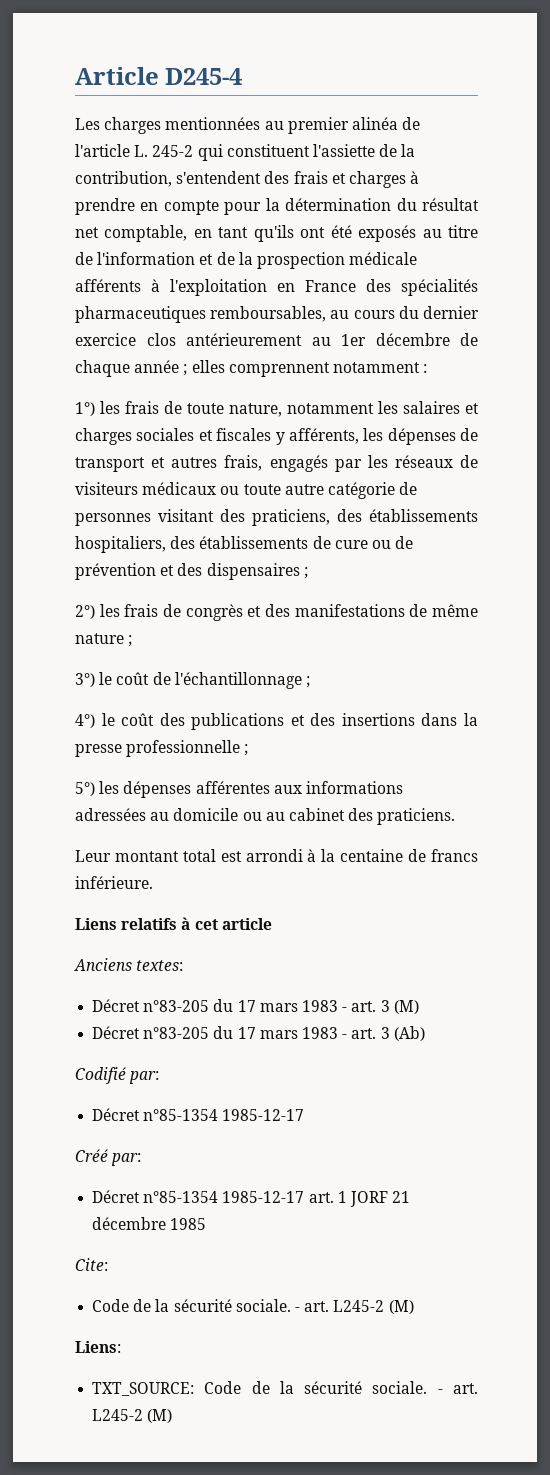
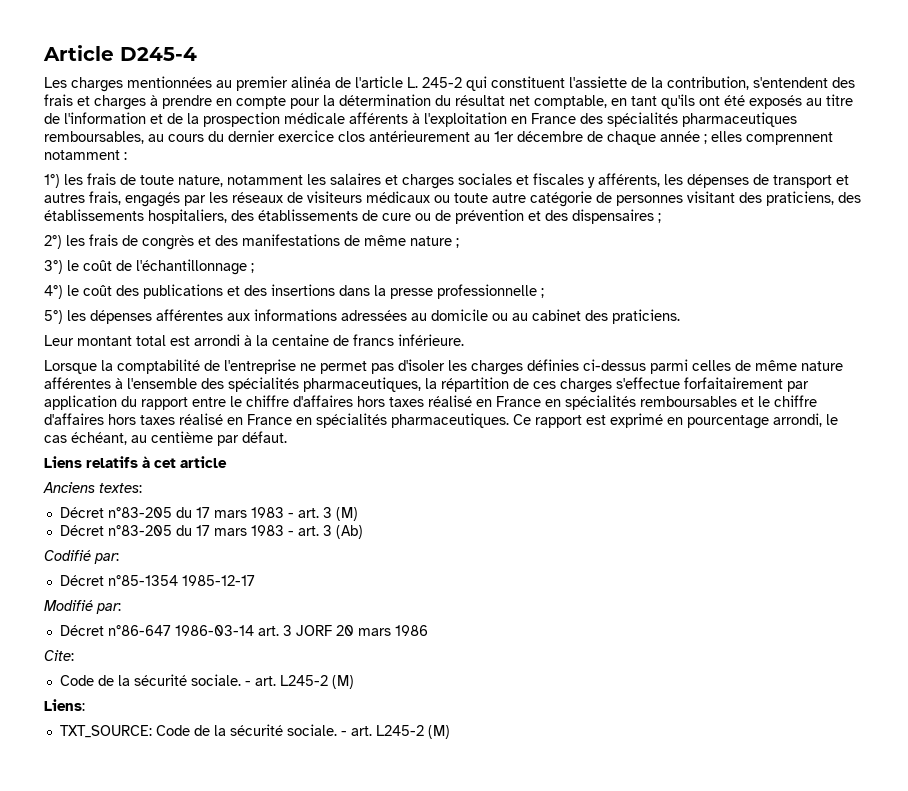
(153, 882) none -> [44,359,843,375] [44,377,809,393] [44,395,817,410] [44,413,838,429] [44,431,287,446] // Lorsque la comptabilité de l'entreprise ne permet pas d'isoler les charges définies ci-dessus parmi celles de même nature afférentes à l'ensemble des spécialités pharmaceutiques, la répartition de ces charges s'effectue forfaitairement par application du rapport entre le chiffre d'affaires hors taxes réalisé en France en spécialités remboursables et le chiffre d'affaires hors taxes réalisé en France en spécialités pharmaceutiques. Ce rapport est exprimé en pourcentage arrondi, le cas échéant, au centième par défaut.
[75,1149,142,1166] [92,1190,411,1207] [92,1217,207,1230] Créé par: // Décret n°85-1354 1985-12-17 art. 1 JORF 21 décembre 1985 -> [44,600,121,614] [59,625,428,636] Modifié par: // Décret n°86-647 1986-03-14 art. 3 JORF 20 mars 1986

